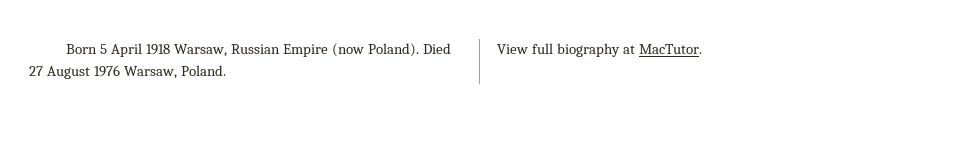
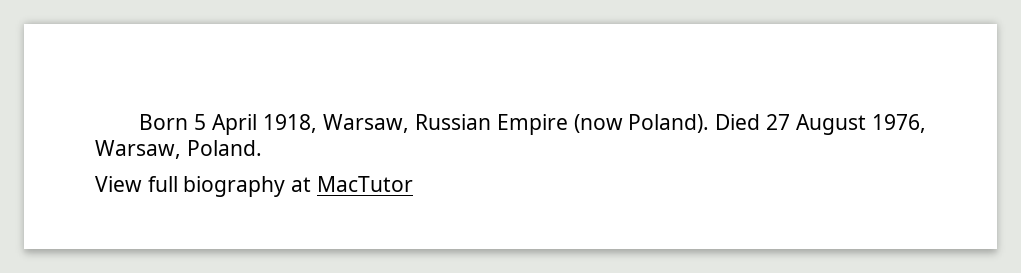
[146,44,171,55] 1918 -> [263,114,318,133] 1918,
[93,65,120,77] 1976 -> [872,114,927,133] 1976,
[638,44,702,54] MacTutor. -> [316,176,413,192] MacTutor

